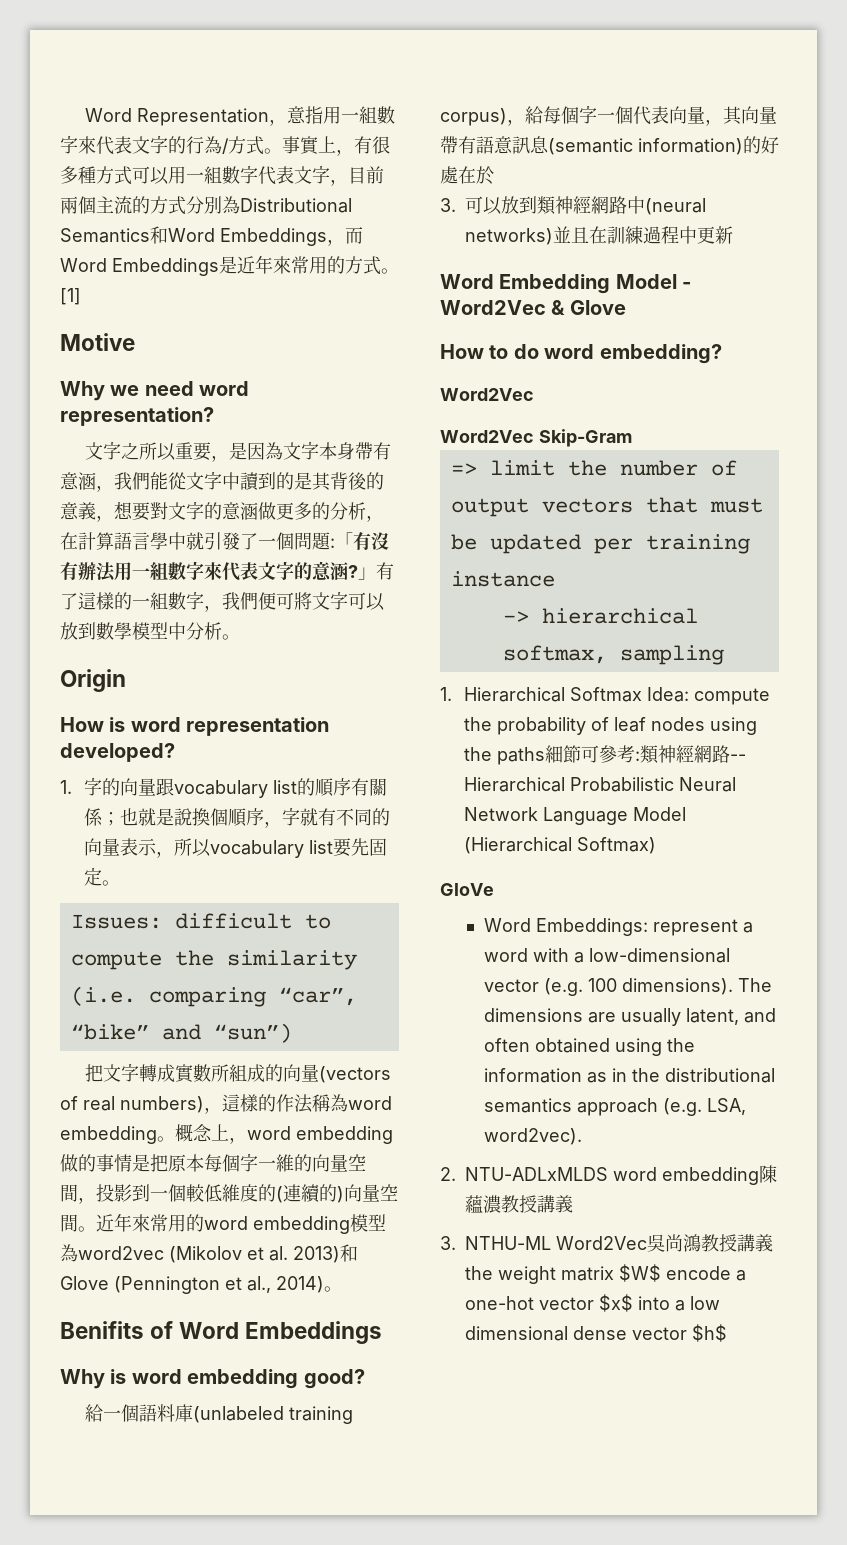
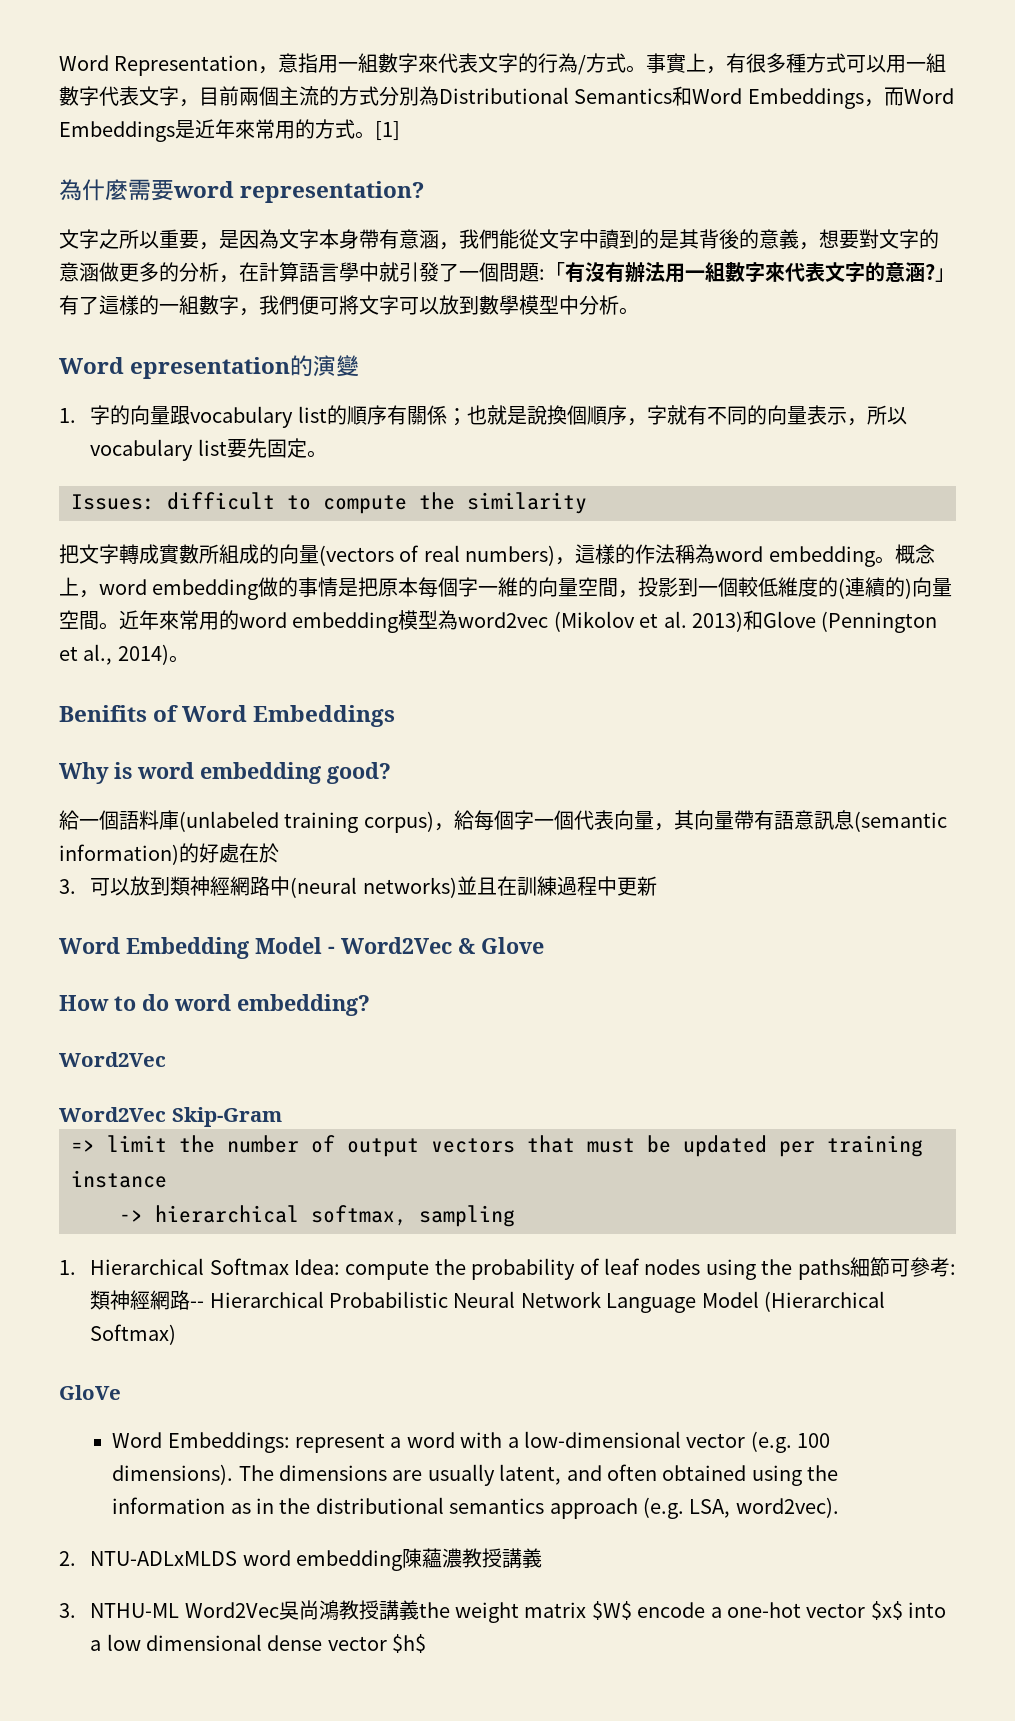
[60,333,135,351] [60,381,194,401] Motive // Why we need -> [59,179,174,201] 為什麼需要
[60,669,126,692] [60,717,330,736] [60,743,175,762] Origin // How is word representation developed? -> [59,355,360,379] Word epresentation的演變
[70,986,357,1007] [70,1023,292,1043] (i.e. comparing “car”, “bike” and “sun”) -> (587, 503) none

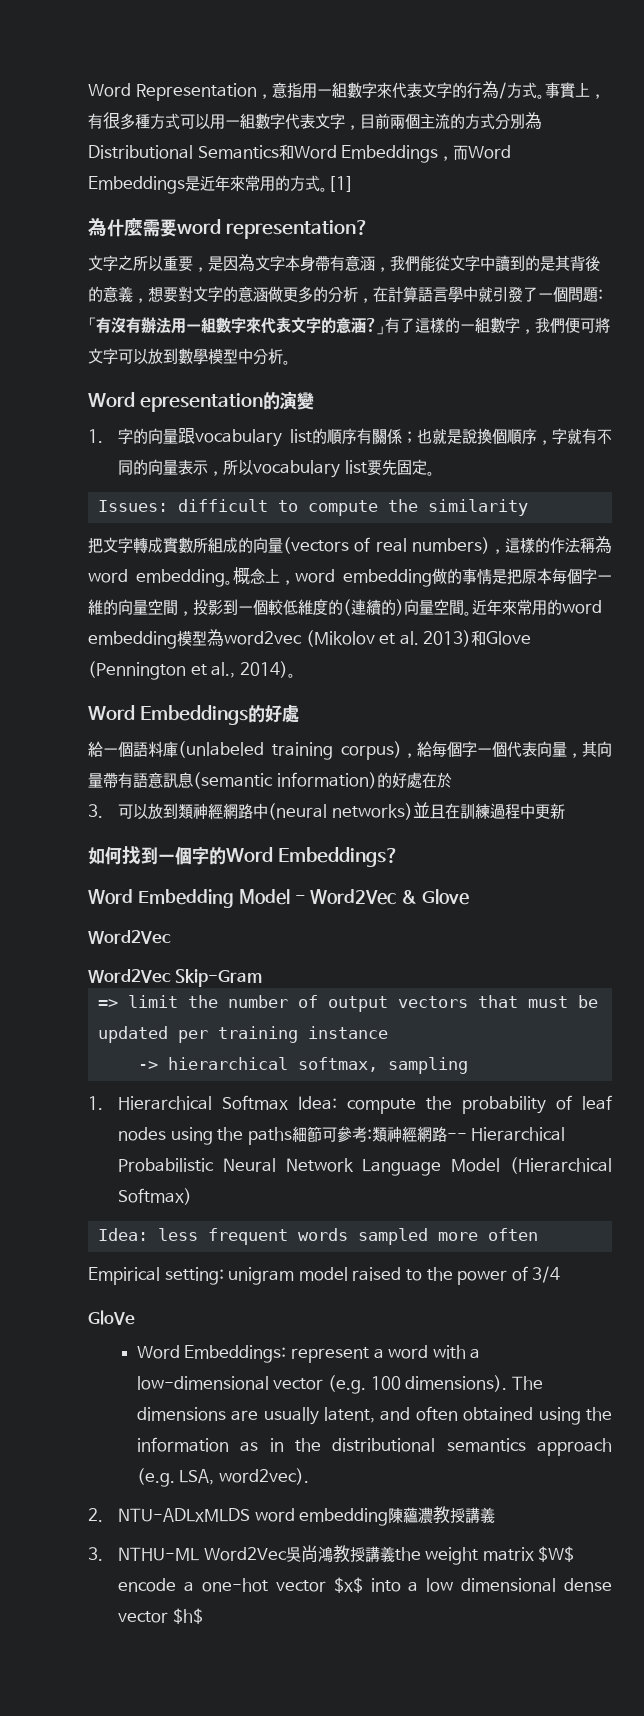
[59,705,396,727] [59,762,391,784] Benifits of Word Embeddings // Why is word embedding good? -> [88,704,299,725] Word Embeddings的好處
(657, 886) none -> [88,846,399,867] // 如何找到一個字的Word Embeddings?
[59,994,370,1016] // How to do word embedding? -> (470, 897) none
(177, 1334) none -> [98,1228,539,1245] [88,1266,561,1285] // Idea: less frequent words sampled more often // Empirical setting: unigram model raised to the power of 3/4

